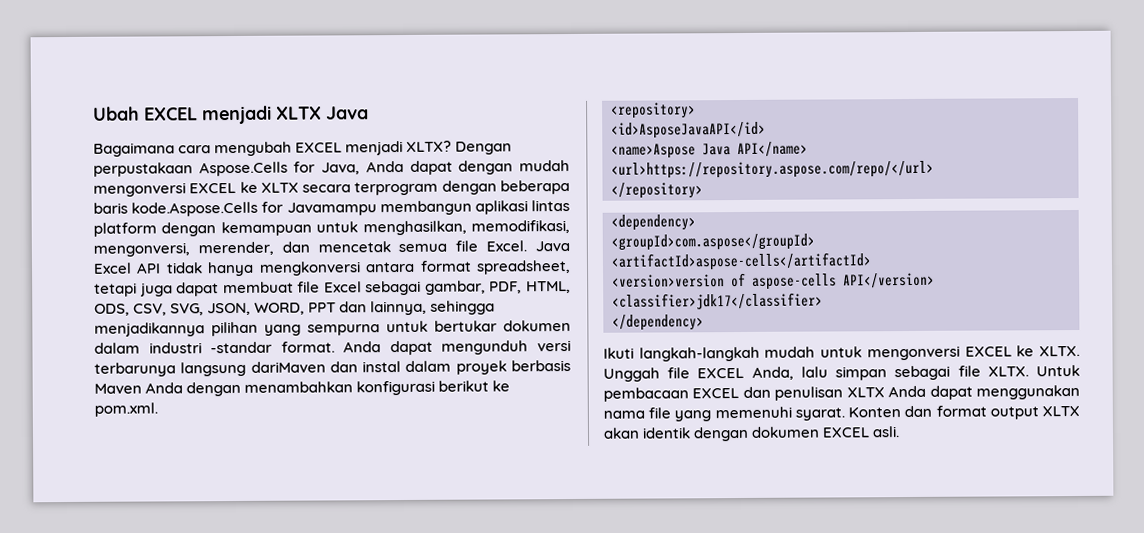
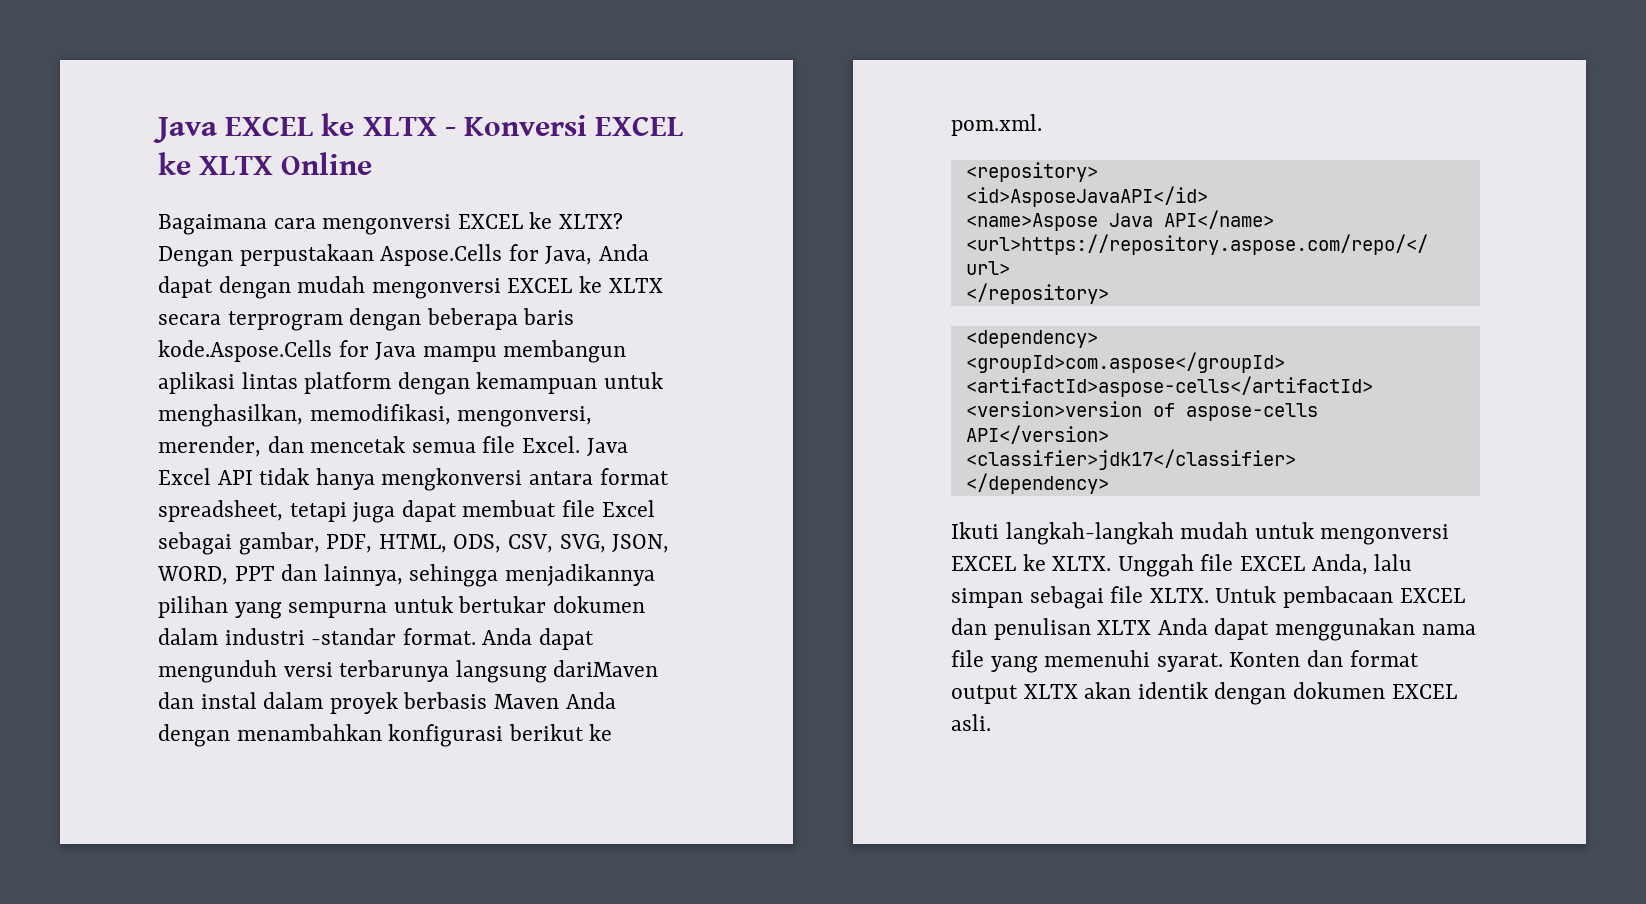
[93,105,369,125] Ubah EXCEL menjadi XLTX Java -> [153,113,684,143] [158,152,373,175] Java EXCEL ke XLTX - Konversi EXCEL ke XLTX Online
[214,140,404,157] mengubah EXCEL menjadi -> [322,212,553,235] mengonversi EXCEL ke
[286,202,377,216] Javamampu -> [375,342,497,362] Java mampu

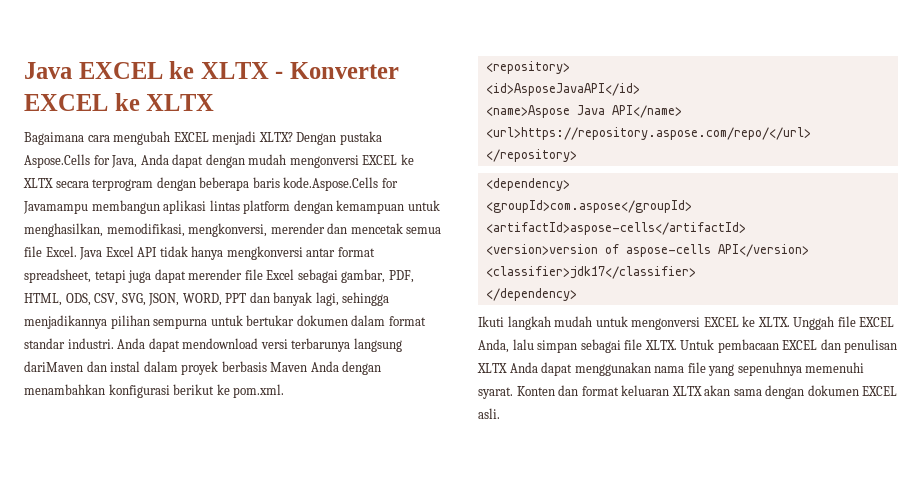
[464,115,684,136] [158,152,373,175] Konversi EXCEL ke XLTX Online -> [290,62,400,79] [24,93,215,111] Konverter EXCEL ke XLTX
[322,212,553,235] mengonversi EXCEL ke -> [113,131,257,145] mengubah EXCEL menjadi
[239,244,374,266] perpustakaan -> [339,131,382,145] pustaka
[375,342,497,362] Java mampu -> [23,201,88,214] Javamampu
[457,406,593,427] [158,436,261,457] mengonversi, merender, -> [188,223,325,237] mengkonversi, merender
[529,471,594,485] antara -> [306,248,336,257] antar
[462,500,557,517] membuat -> [188,269,243,280] merender
[323,564,403,586] lainnya, -> [273,292,339,306] banyak lagi,
[234,602,282,619] yang -> (150, 322) none
[224,628,595,650] [158,660,277,683] industri -standar format. Anda dapat mengunduh -> [388,316,426,326] [24,338,259,352] format standar industri. Anda dapat mendownload
[1005,522,1174,545] langkah-langkah -> [507,316,551,330] langkah
(1038, 664) none -> [737,362,802,376] sepenuhnya
[951,685,1018,704] output -> [621,385,670,396] keluaran
[1137,682,1208,699] identik -> [733,389,762,396] sama

